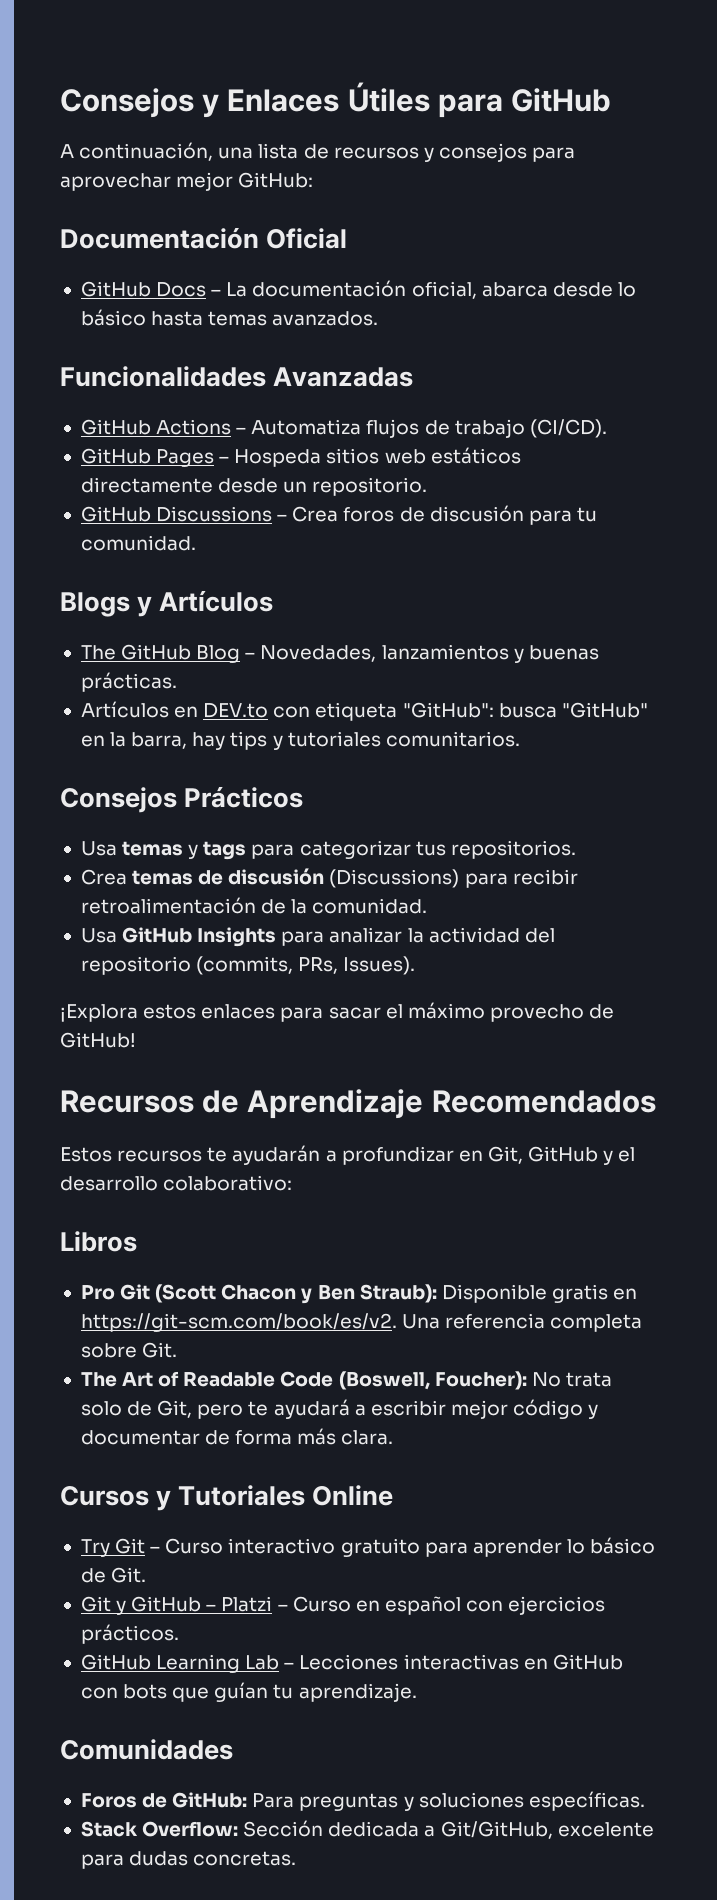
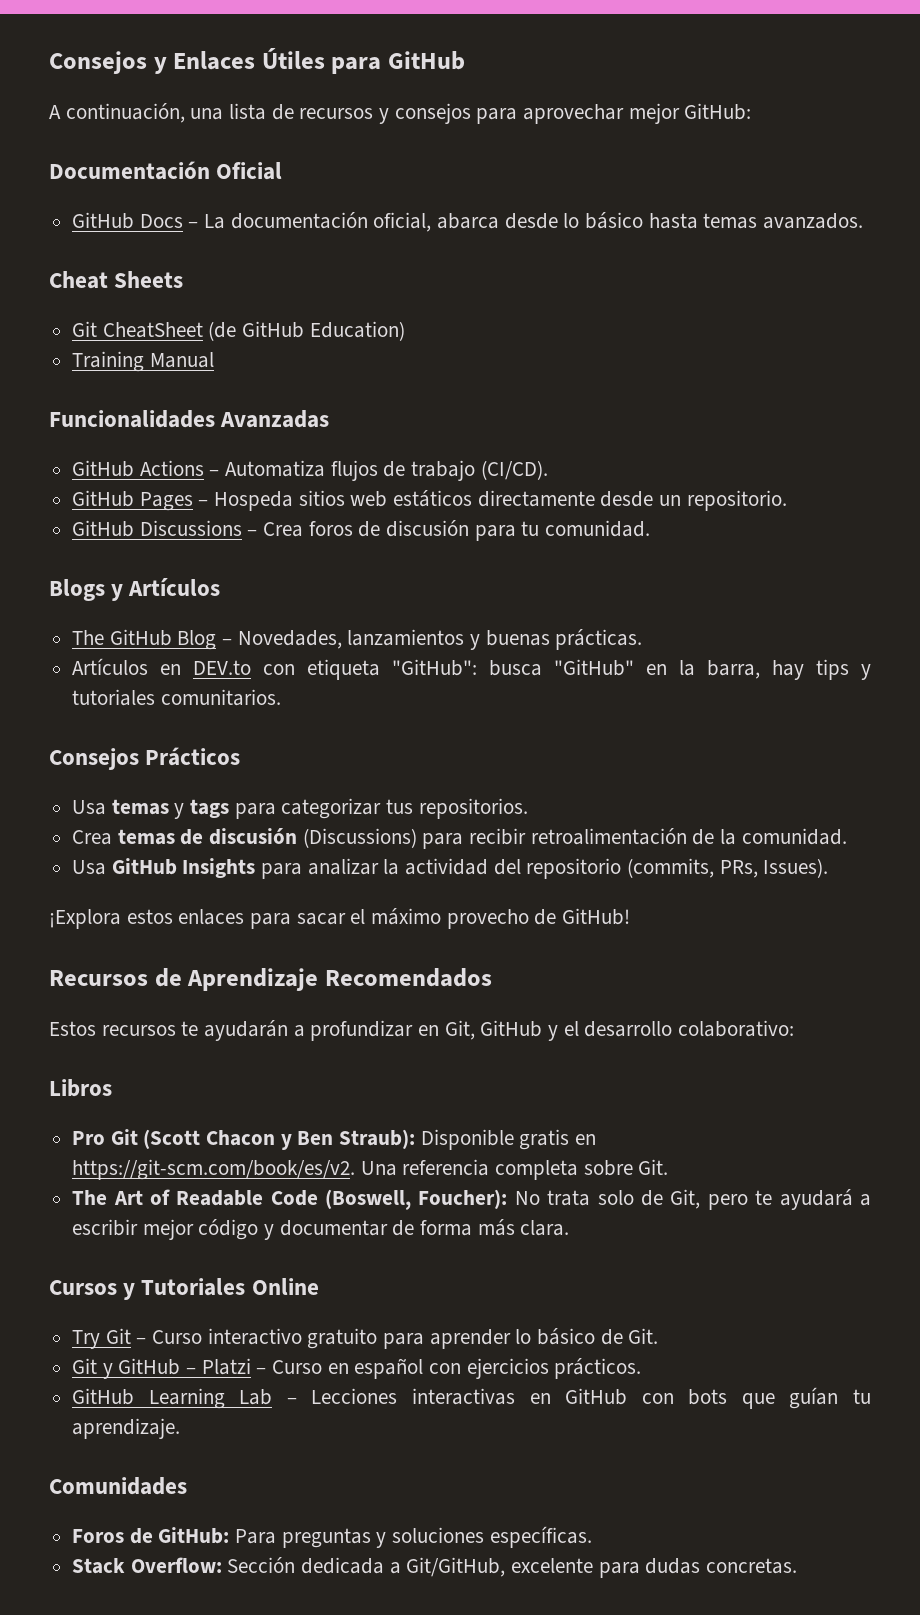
(379, 318) none -> [49,271,184,289] [72,321,405,341] [72,351,214,372] // Cheat Sheets // Git CheatSheet (de GitHub Education) // Training Manual

